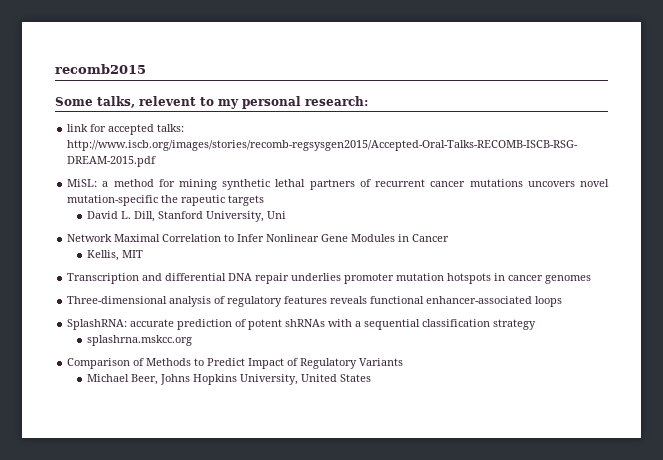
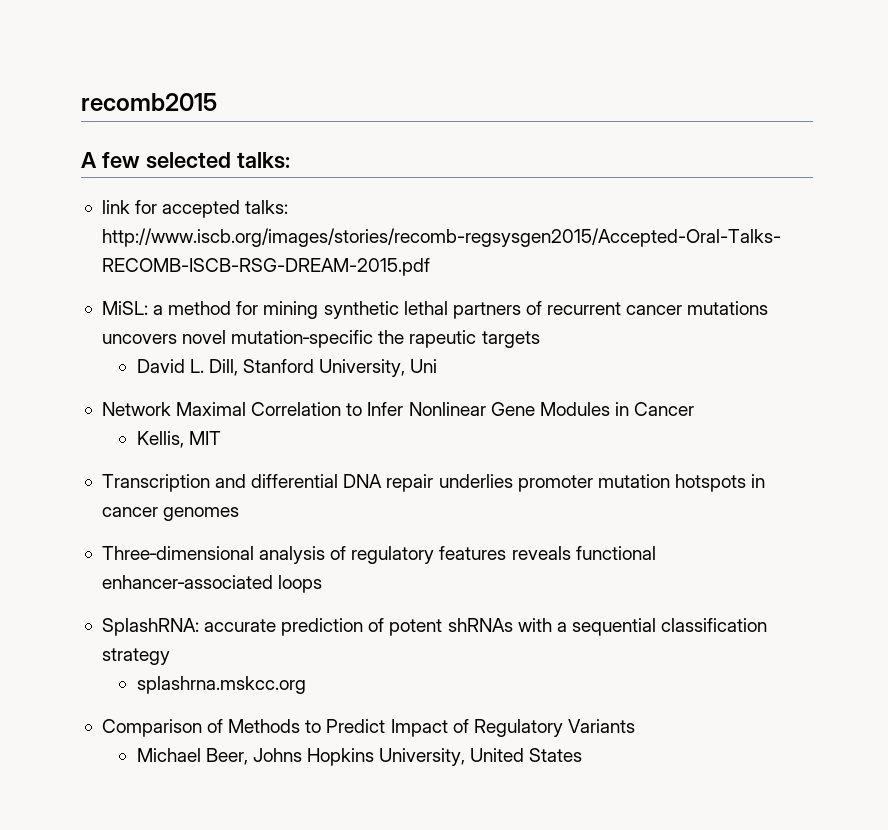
[55,96,368,109] Some talks, relevent to my personal research: -> [81,152,290,169] A few selected talks:

